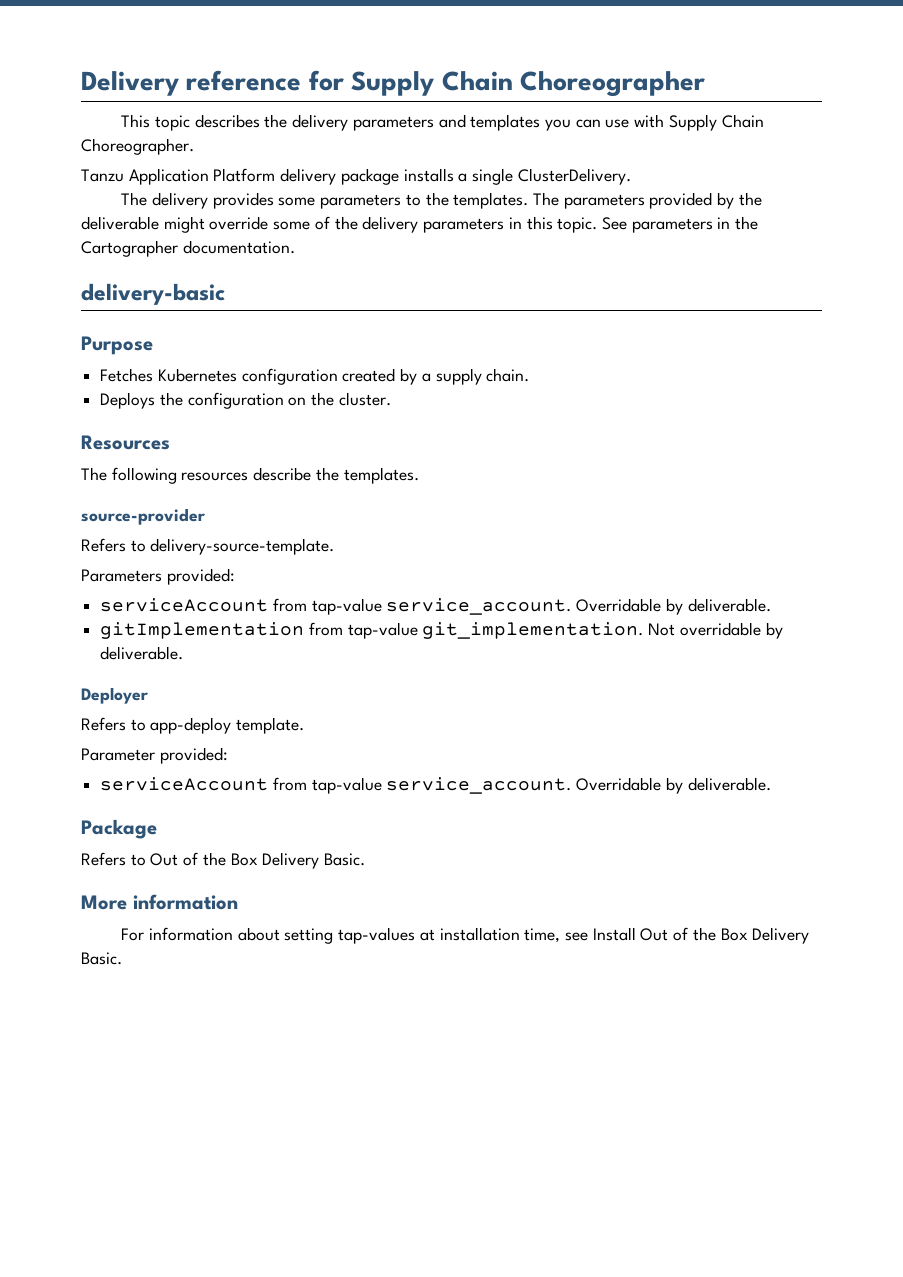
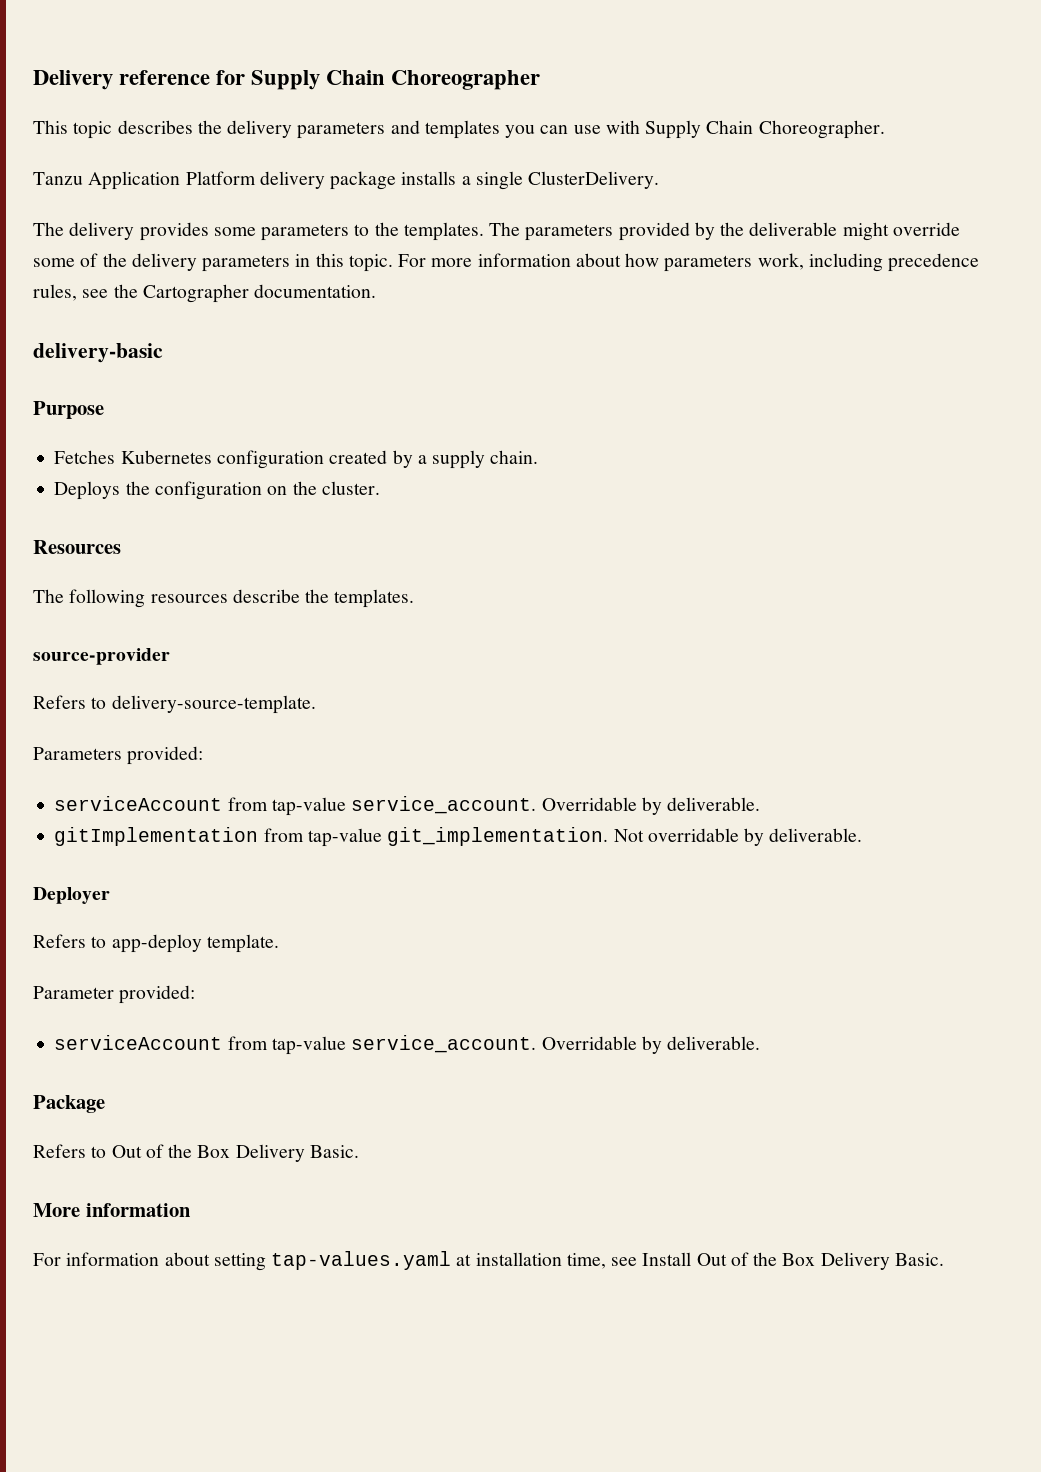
[601,217,731,233] See parameters in -> [398,253,980,272] [33,284,109,301] For more information about how parameters work, including precedence rules, see
[338,927,416,944] tap-values -> [271,1251,452,1270] tap-values.yaml

